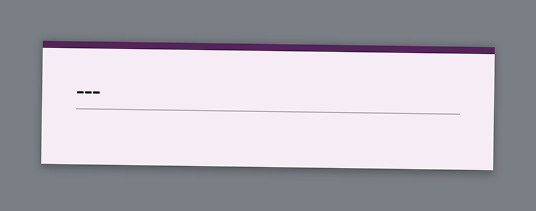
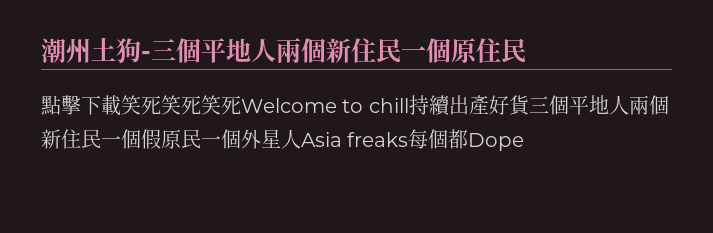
[76,90,101,99] --- -> [41,37,526,64] [41,95,669,116] [41,129,525,151] 潮州土狗-三個平地人兩個新住民一個原住民 // 點擊下載笑死笑死笑死Welcome to chill持續出產好貨三個平地人兩個新住民一個假原民一個外星人Asia freaks每個都Dope

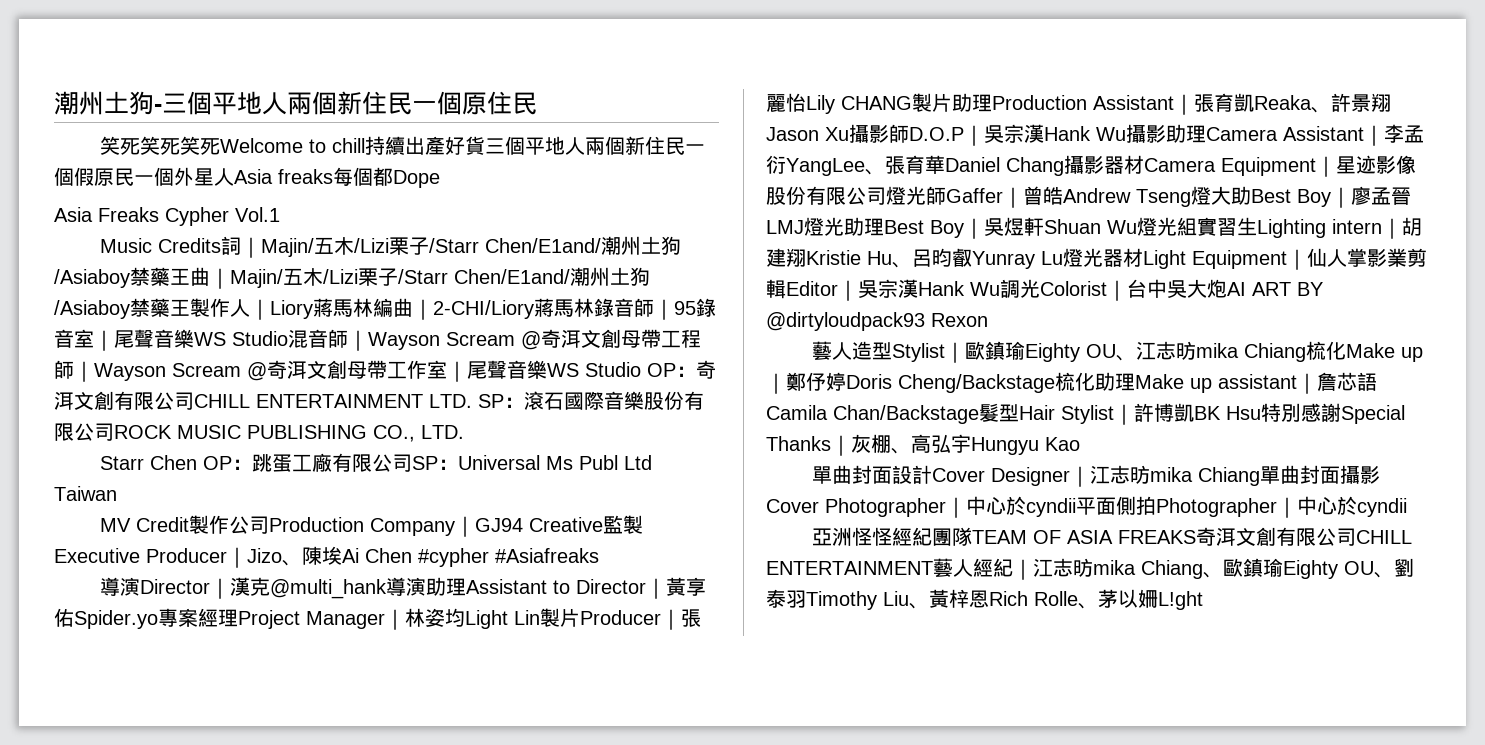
[41,95,121,116] 點擊下載 -> (537, 103) none
(525, 142) none -> [54,207,280,226] [99,236,681,258] [54,267,650,289] [54,298,716,320] [54,329,701,351] [54,360,716,382] [54,391,704,410] [54,423,464,442] [99,453,652,472] [54,486,117,501] [99,515,643,537] [54,546,599,568] [99,577,706,599] [54,608,701,630] [766,93,1391,115] [766,124,1424,146] [766,155,1416,177] [766,186,1411,208] [766,217,1422,239] [766,248,1427,270] [766,279,1323,301] [766,312,988,331] [811,341,1423,363] [766,372,1377,394] [766,403,1405,425] [766,434,1080,456] [811,465,1380,487] [766,496,1407,518] [811,527,1412,546] [766,558,1414,580] [766,589,1203,610] // Asia Freaks Cypher Vol.1 // Music Credits詞｜Majin/五木/Lizi栗子/Starr Chen/E1and/潮州土狗/Asiaboy禁藥王曲｜Majin/五木/Lizi栗子/Starr Chen/E1and/潮州土狗/Asiaboy禁藥王製作人｜Liory蔣馬林編曲｜2-CHI/Liory蔣馬林錄音師｜95錄音室｜尾聲音樂WS Studio混音師｜Wayson Scream @奇洱文創母帶工程師｜Wayson Scream @奇洱文創母帶工作室｜尾聲音樂WS Studio OP：奇洱文創有限公司CHILL ENTERTAINMENT LTD. SP：滾石國際音樂股份有限公司ROCK MUSIC PUBLISHING CO., LTD. // Starr Chen OP：跳蛋工廠有限公司SP：Universal Ms Publ Ltd Taiwan // MV Credit製作公司Production Company｜GJ94 Creative監製Executive Producer｜Jizo、陳埃Ai Chen #cypher #Asiafreaks // 導演Director｜漢克@multi_hank導演助理Assistant to Director｜黃享佑Spider.yo專案經理Project Manager｜林姿均Light Lin製片Producer｜張麗怡Lily CHANG製片助理Production Assistant｜張育凱Reaka、許景翔Jason Xu攝影師D.O.P｜吳宗漢Hank Wu攝影助理Camera Assistant｜李孟衍YangLee、張育華Daniel Chang攝影器材Camera Equipment｜星迹影像股份有限公司燈光師Gaffer｜曾皓Andrew Tseng燈大助Best Boy｜廖孟晉LMJ燈光助理Best Boy｜吳煜軒Shuan Wu燈光組實習生Lighting intern｜胡建翔Kristie Hu、呂昀叡Yunray Lu燈光器材Light Equipment｜仙人掌影業剪輯Editor｜吳宗漢Hank Wu調光Colorist｜台中吳大炮AI ART BY @dirtyloudpack93 Rexon // 藝人造型Stylist｜歐鎮瑜Eighty OU、江志昉mika Chiang梳化Make up｜鄭伃婷Doris Cheng/Backstage梳化助理Make up assistant｜詹芯語Camila Chan/Backstage髮型Hair Stylist｜許博凱BK Hsu特別感謝Special Thanks｜灰棚、高弘宇Hungyu Kao // 單曲封面設計Cover Designer｜江志昉mika Chiang單曲封面攝影Cover Photographer｜中心於cyndii平面側拍Photographer｜中心於cyndii // 亞洲怪怪經紀團隊TEAM OF ASIA FREAKS奇洱文創有限公司CHILL ENTERTAINMENT藝人經紀｜江志昉mika Chiang、歐鎮瑜Eighty OU、劉泰羽Timothy Liu、黃梓恩Rich Rolle、茅以姍L!ght

